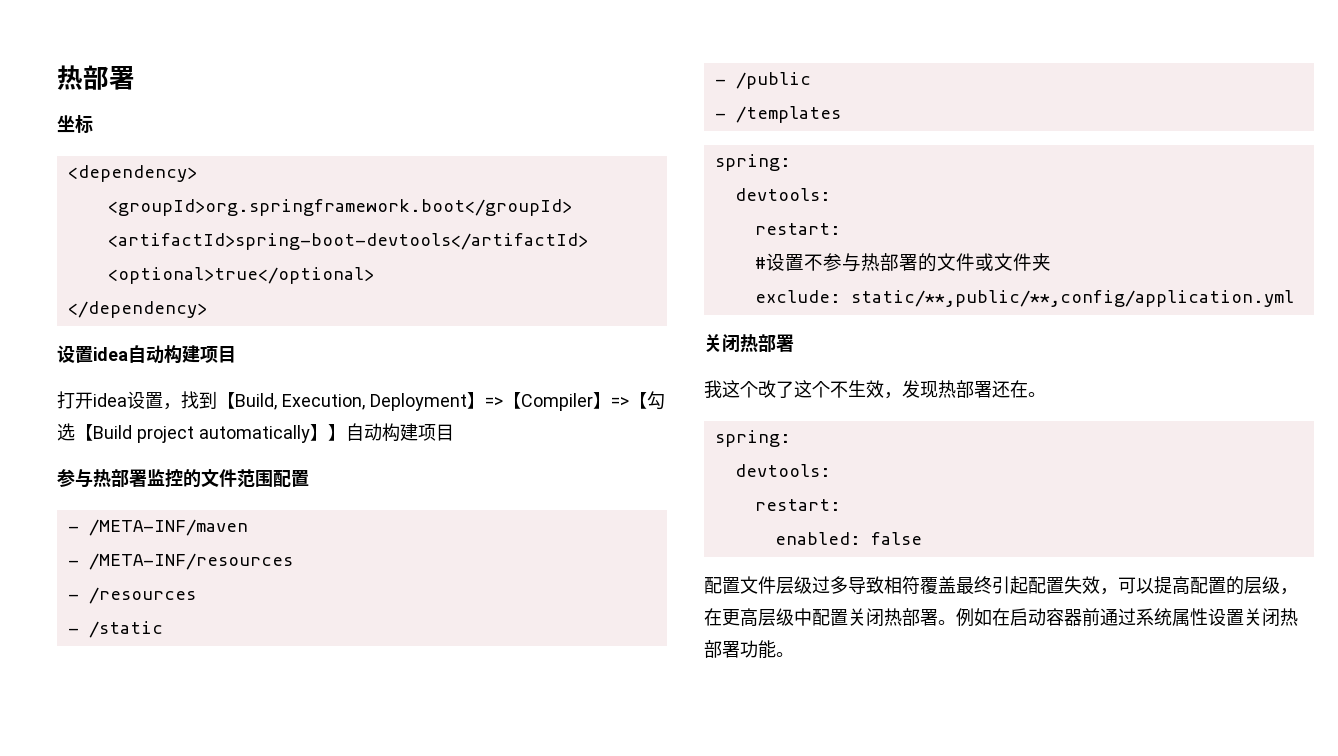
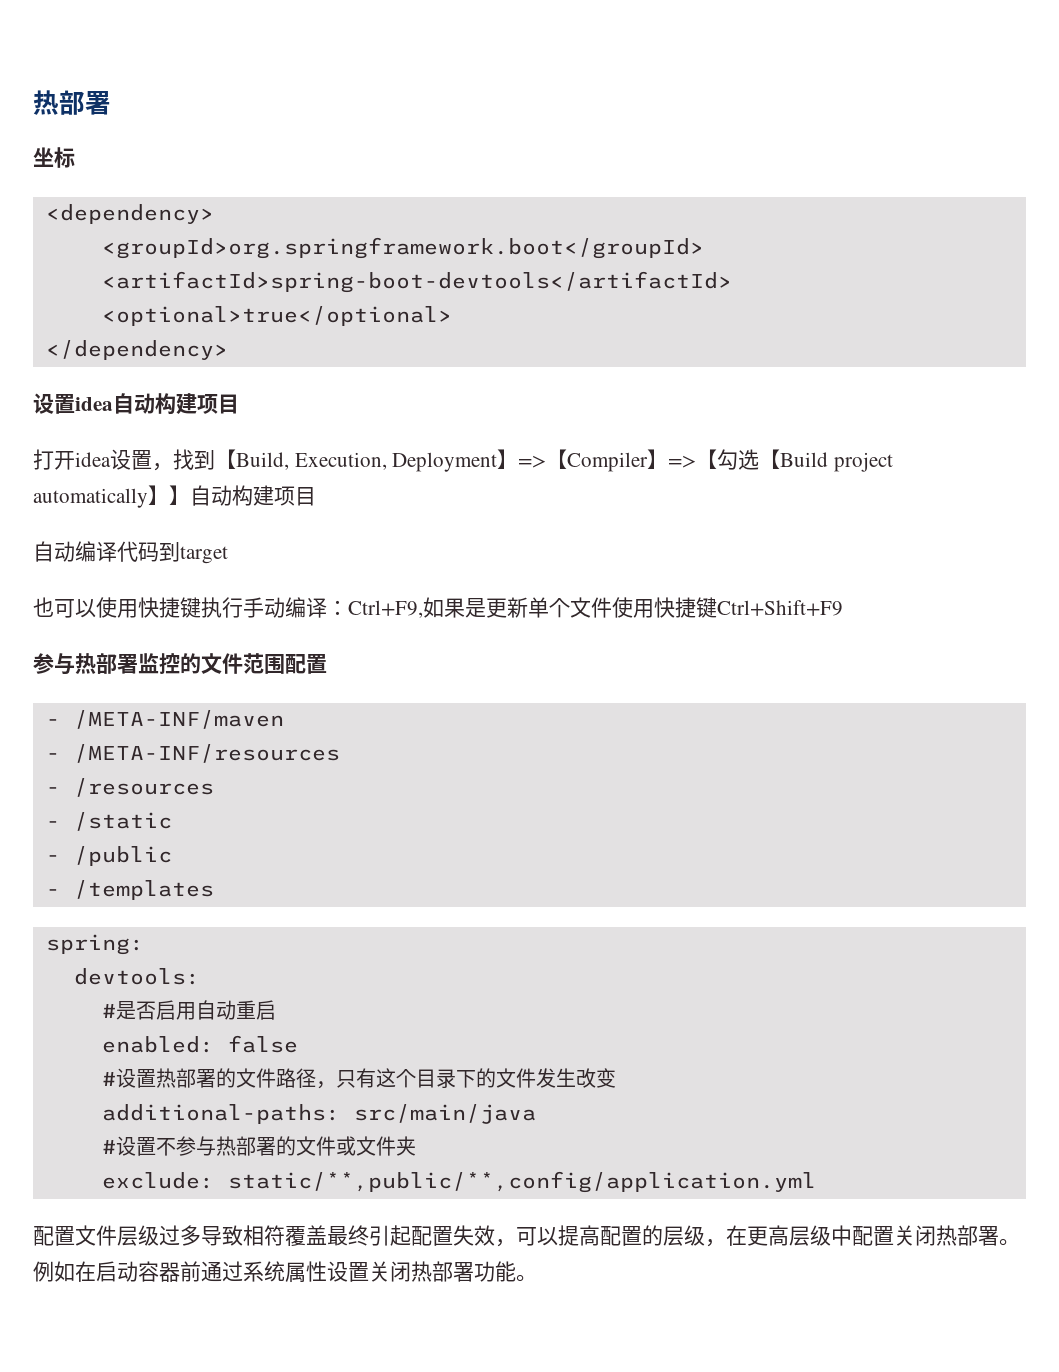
(454, 432) none -> [33,541,228,564] [33,597,843,618] // 自动编译代码到target // 也可以使用快捷键执行手动编译：Ctrl+F9,如果是更新单个文件使用快捷键Ctrl+Shift+F9
[754,223,841,235] restart: -> [101,1000,276,1020] [101,1035,298,1053] [101,1068,616,1089] [101,1104,536,1124] #是否启用自动重启 // enabled: false // #设置热部署的文件路径，只有这个目录下的文件发生改变 // additional-paths: src/main/java
[704,334,794,353] [704,380,1046,399] [714,430,791,447] [734,464,831,477] [754,499,841,511] [774,532,922,545] // 关闭热部署 // 我这个改了这个不生效，发现热部署还在。 // spring: // devtools: // restart: // enabled: false -> (816, 1182) none

